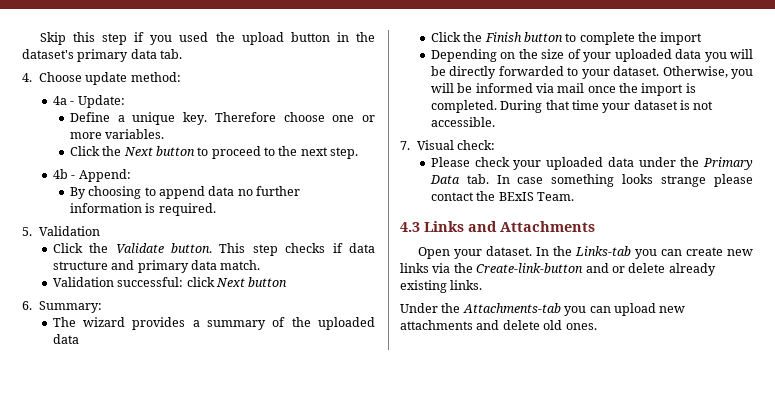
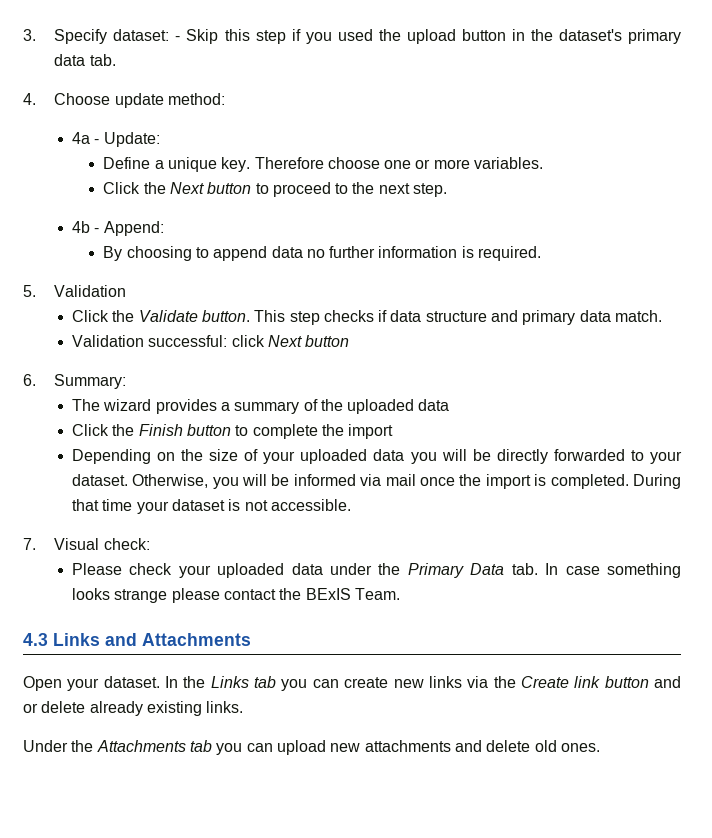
(39, 38) none -> [23,29,181,44] 3. Specify dataset: -
[574,246,631,256] Links-tab -> [210,676,277,688] Links tab
[476,263,584,273] Create-link-button -> [520,676,649,688] Create link button
[462,303,561,313] Attachments-tab -> [96,740,212,752] Attachments tab

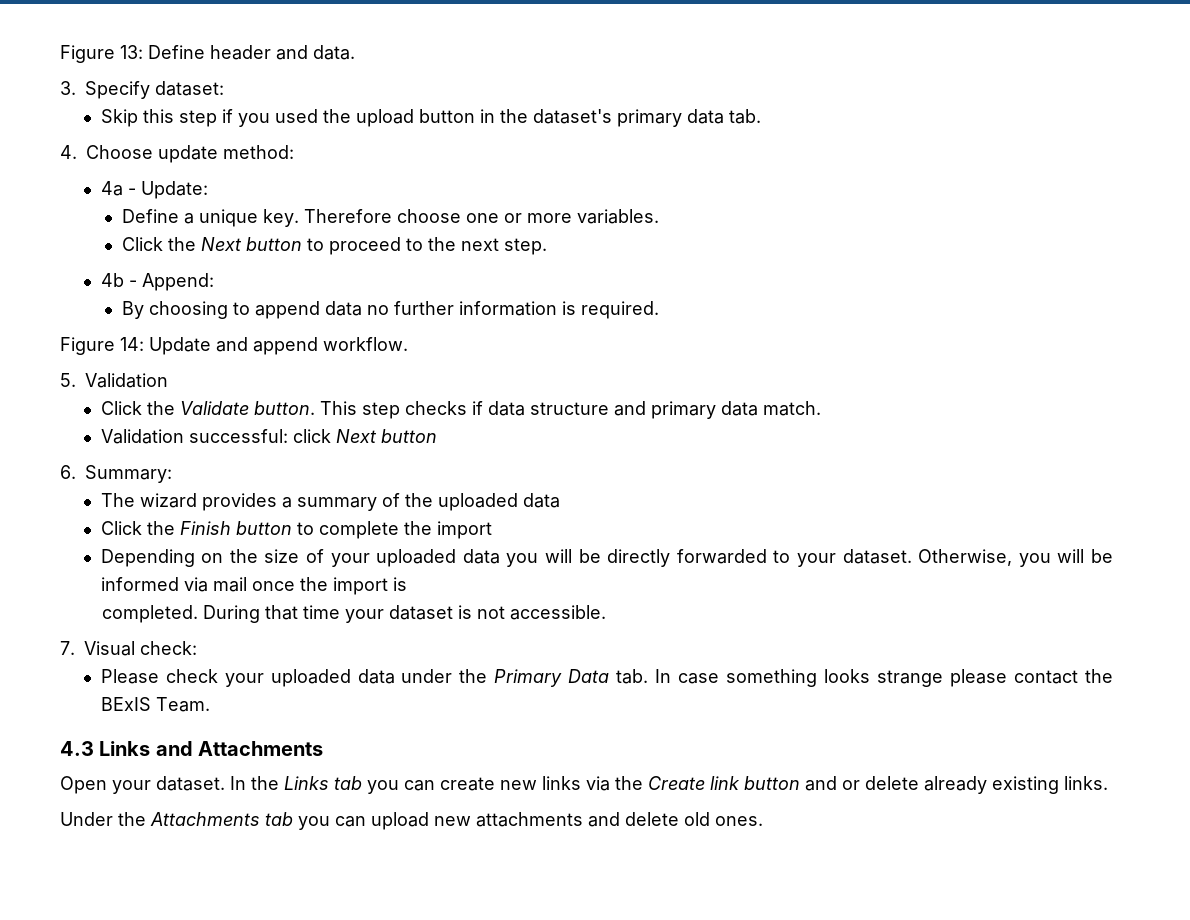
(23, 35) none -> [60,45,355,63] Figure 13: Define header and data. //
[175,36,181,41] - -> (224, 88) //
(542, 253) none -> [60,337,408,355] // Figure 14: Update and append workflow.
(547, 480) none -> (407, 584) //

